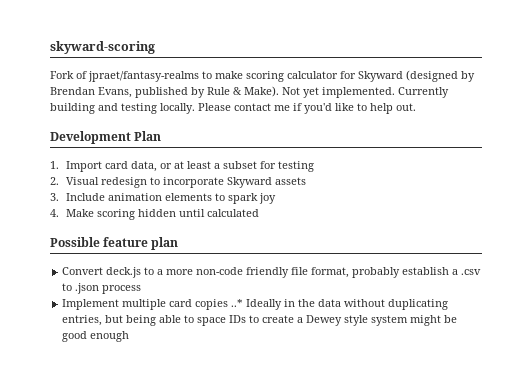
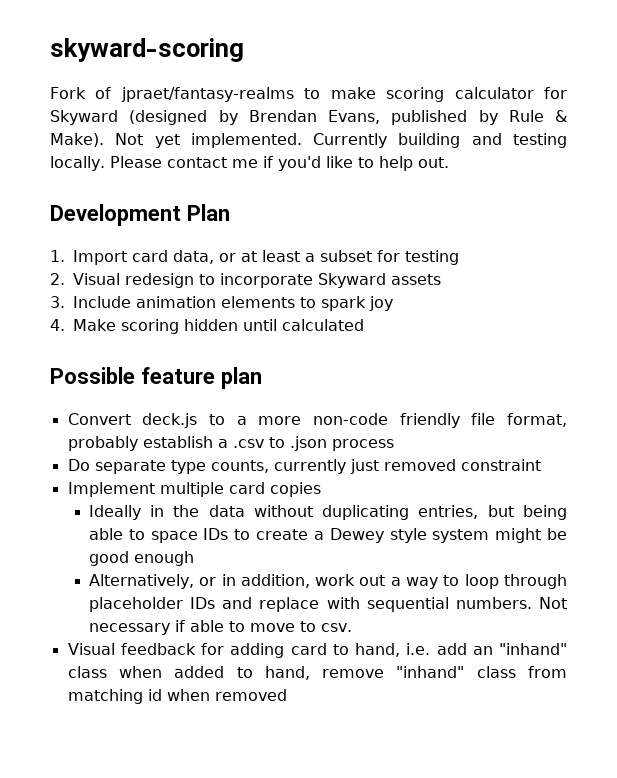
(142, 289) none -> [67,459,541,474] // Do separate type counts, currently just removed constraint
[231,299,244,307] ..* -> (321, 489) //
(130, 336) none -> [88,574,567,589] [88,597,567,612] [88,620,352,635] [67,643,567,658] [67,666,567,680] [67,689,287,704] // Alternatively, or in addition, work out a way to loop through placeholder IDs and replace with sequential numbers. Not necessary if able to move to csv. // Visual feedback for adding card to hand, i.e. add an "inhand" class when added to hand, remove "inhand" class from matching id when removed

